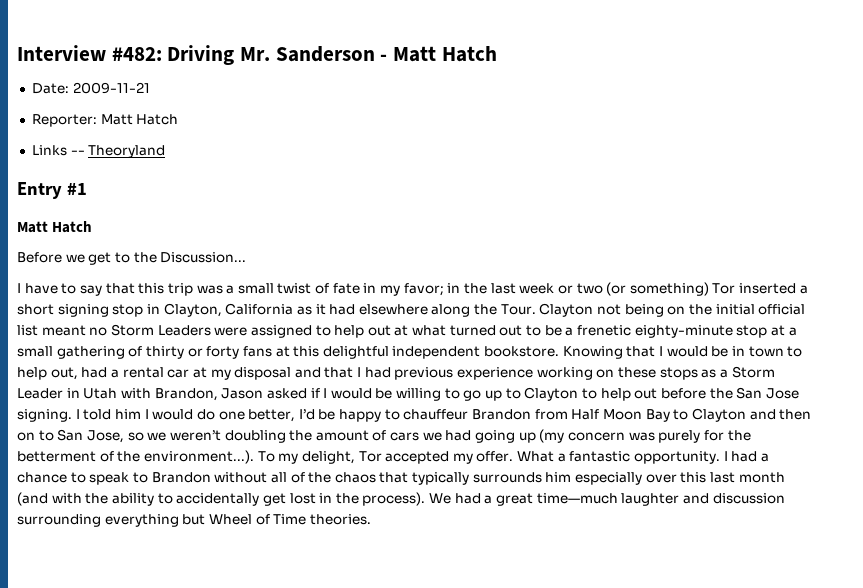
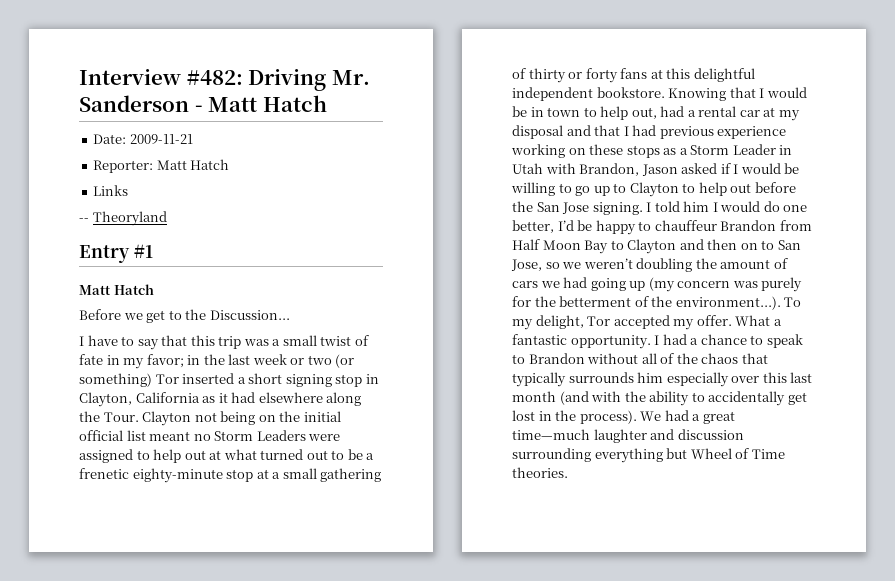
(67, 150) none -> (129, 190) //

